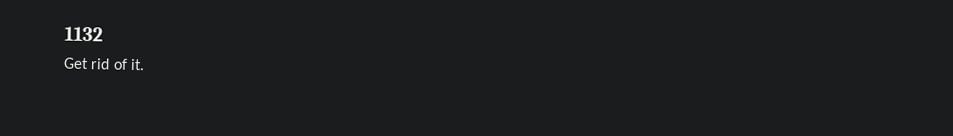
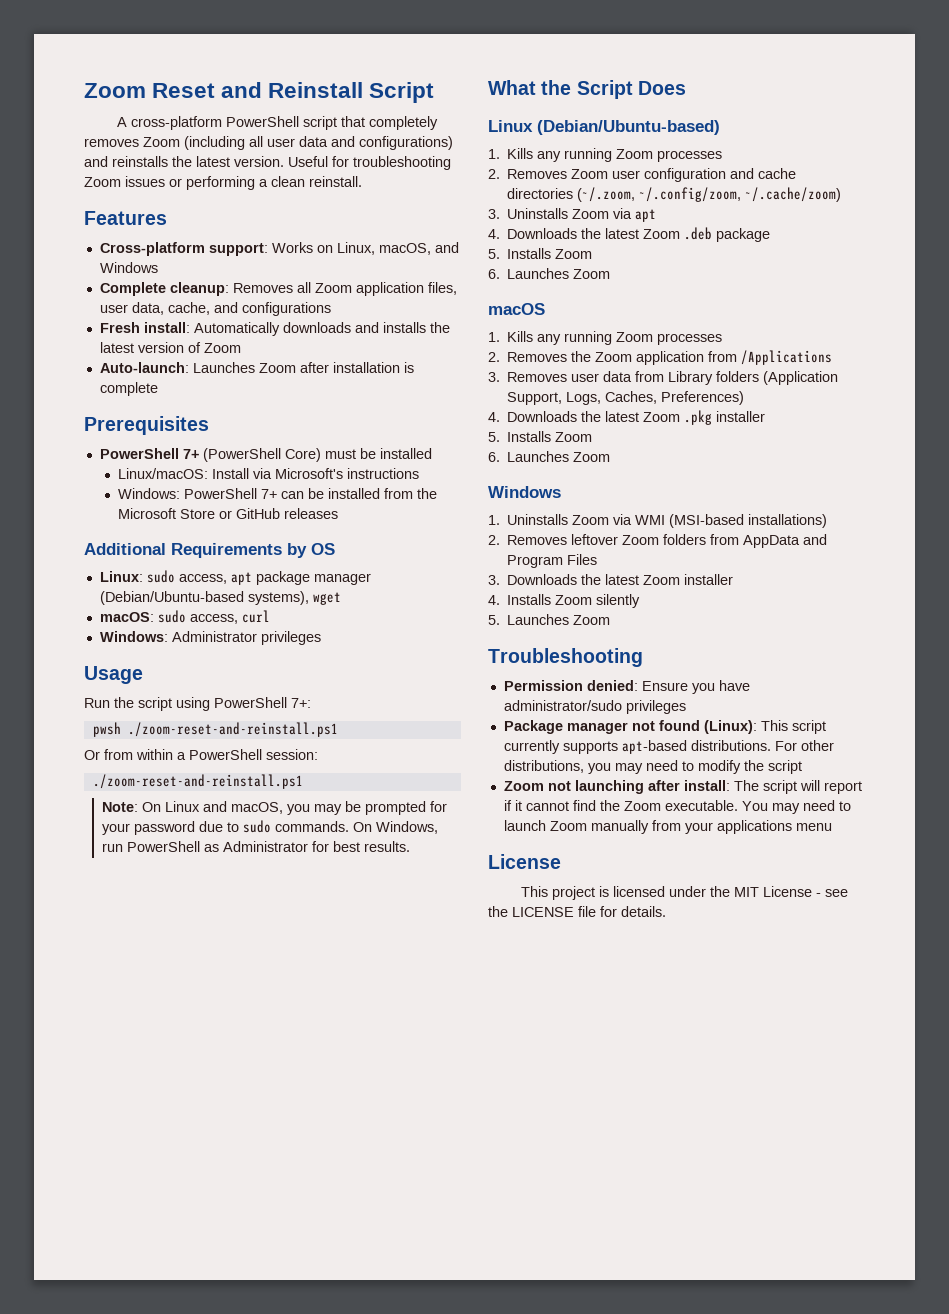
[64,26,103,42] [63,57,145,71] 1132 // Get rid of it. -> [84,82,435,103] [117,116,439,130] [84,136,453,150] [84,156,451,170] [84,176,362,190] [84,211,167,225] [99,242,459,256] [99,262,158,273] [99,282,457,296] [99,302,331,316] [99,322,450,336] [99,342,241,353] [99,362,414,373] [99,382,158,396] [84,416,209,435] [99,448,432,462] [117,468,419,479] [117,488,437,499] [117,508,338,519] [84,543,335,558] [99,570,371,585] [99,591,341,605] [99,610,270,624] [99,631,321,645] [84,666,143,684] [84,697,311,711] [92,722,338,737] [84,749,318,760] [92,774,303,789] [102,801,448,815] [102,820,439,835] [102,841,411,852] [488,80,686,99] [488,120,720,135] [488,148,723,162] [488,168,797,182] [507,187,842,202] [488,208,657,222] [488,227,771,242] [488,248,593,259] [488,268,611,279] [488,303,545,315] [488,331,723,345] [488,350,833,365] [488,371,839,385] [507,391,745,405] [488,410,766,425] [488,431,593,442] [488,451,611,462] [488,486,561,498] [488,514,828,528] [488,534,828,548] [507,554,598,568] [488,574,734,585] [488,594,641,608] [488,614,611,625] [488,648,643,667] [503,680,750,694] [503,700,686,714] [503,720,826,734] [503,740,834,754] [503,760,802,774] [503,780,862,794] [503,800,851,814] [503,820,832,834] [488,854,561,869] [521,886,849,900] [488,906,666,917] Zoom Reset and Reinstall Script // A cross-platform PowerShell script that completely removes Zoom (including all user data and configurations) and reinstalls the latest version. Useful for troubleshooting Zoom issues or performing a clean reinstall. // Features // Cross-platform support: Works on Linux, macOS, and Windows // Complete cleanup: Removes all Zoom application files, user data, cache, and configurations // Fresh install: Automatically downloads and installs the latest version of Zoom // Auto-launch: Launches Zoom after installation is complete // Prerequisites // PowerShell 7+ (PowerShell Core) must be installed // Linux/macOS: Install via Microsoft's instructions // Windows: PowerShell 7+ can be installed from the Microsoft Store or GitHub releases // Additional Requirements by OS // Linux: sudo access, apt package manager (Debian/Ubuntu-based systems), wget // macOS: sudo access, curl // Windows: Administrator privileges // Usage // Run the script using PowerShell 7+: // pwsh ./zoom-reset-and-reinstall.ps1 // Or from within a PowerShell session: // ./zoom-reset-and-reinstall.ps1 // Note: On Linux and macOS, you may be prompted for your password due to sudo commands. On Windows, run PowerShell as Administrator for best results. // What the Script Does // Linux (Debian/Ubuntu-based) // 1. Kills any running Zoom processes // 2. Removes Zoom user configuration and cache directories (~/.zoom, ~/.config/zoom, ~/.cache/zoom) // 3. Uninstalls Zoom via apt // 4. Downloads the latest Zoom .deb package // 5. Installs Zoom // 6. Launches Zoom // macOS // 1. Kills any running Zoom processes // 2. Removes the Zoom application from /Applications // 3. Removes user data from Library folders (Application Support, Logs, Caches, Preferences) // 4. Downloads the latest Zoom .pkg installer // 5. Installs Zoom // 6. Launches Zoom // Windows // 1. Uninstalls Zoom via WMI (MSI-based installations) // 2. Removes leftover Zoom folders from AppData and Program Files // 3. Downloads the latest Zoom installer // 4. Installs Zoom silently // 5. Launches Zoom // Troubleshooting // Permission denied: Ensure you have administrator/sudo privileges // Package manager not found (Linux): This script currently supports apt-based distributions. For other distributions, you may need to modify the script // Zoom not launching after install: The script will report if it cannot find the Zoom executable. You may need to launch Zoom manually from your applications menu // License // This project is licensed under the MIT License - see the LICENSE file for details.

